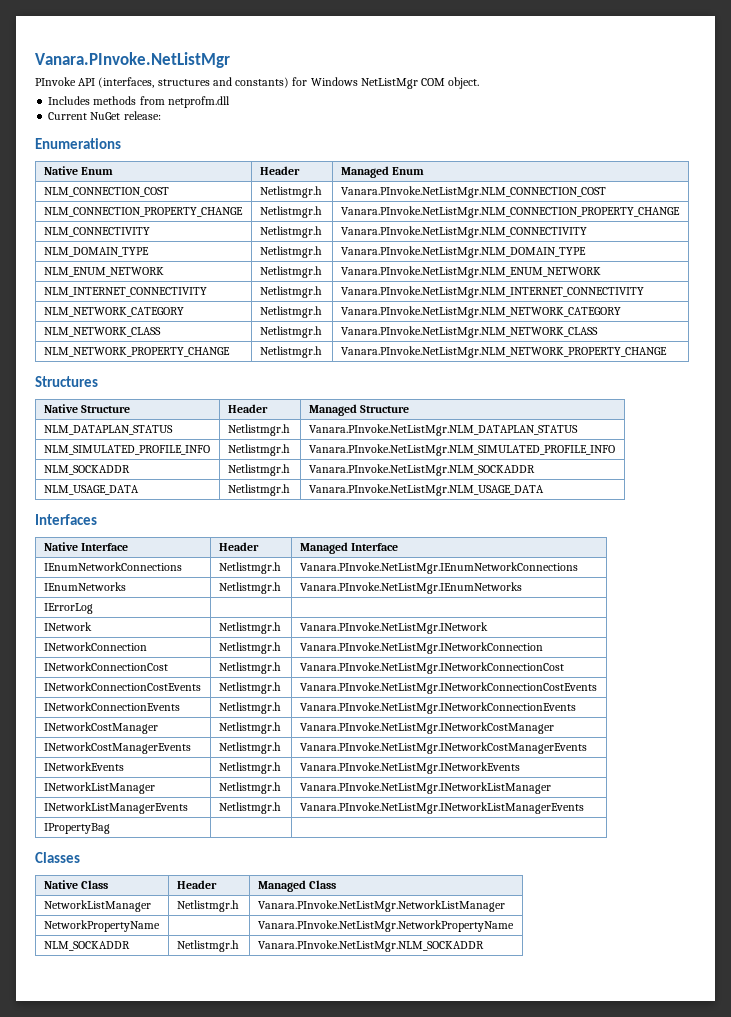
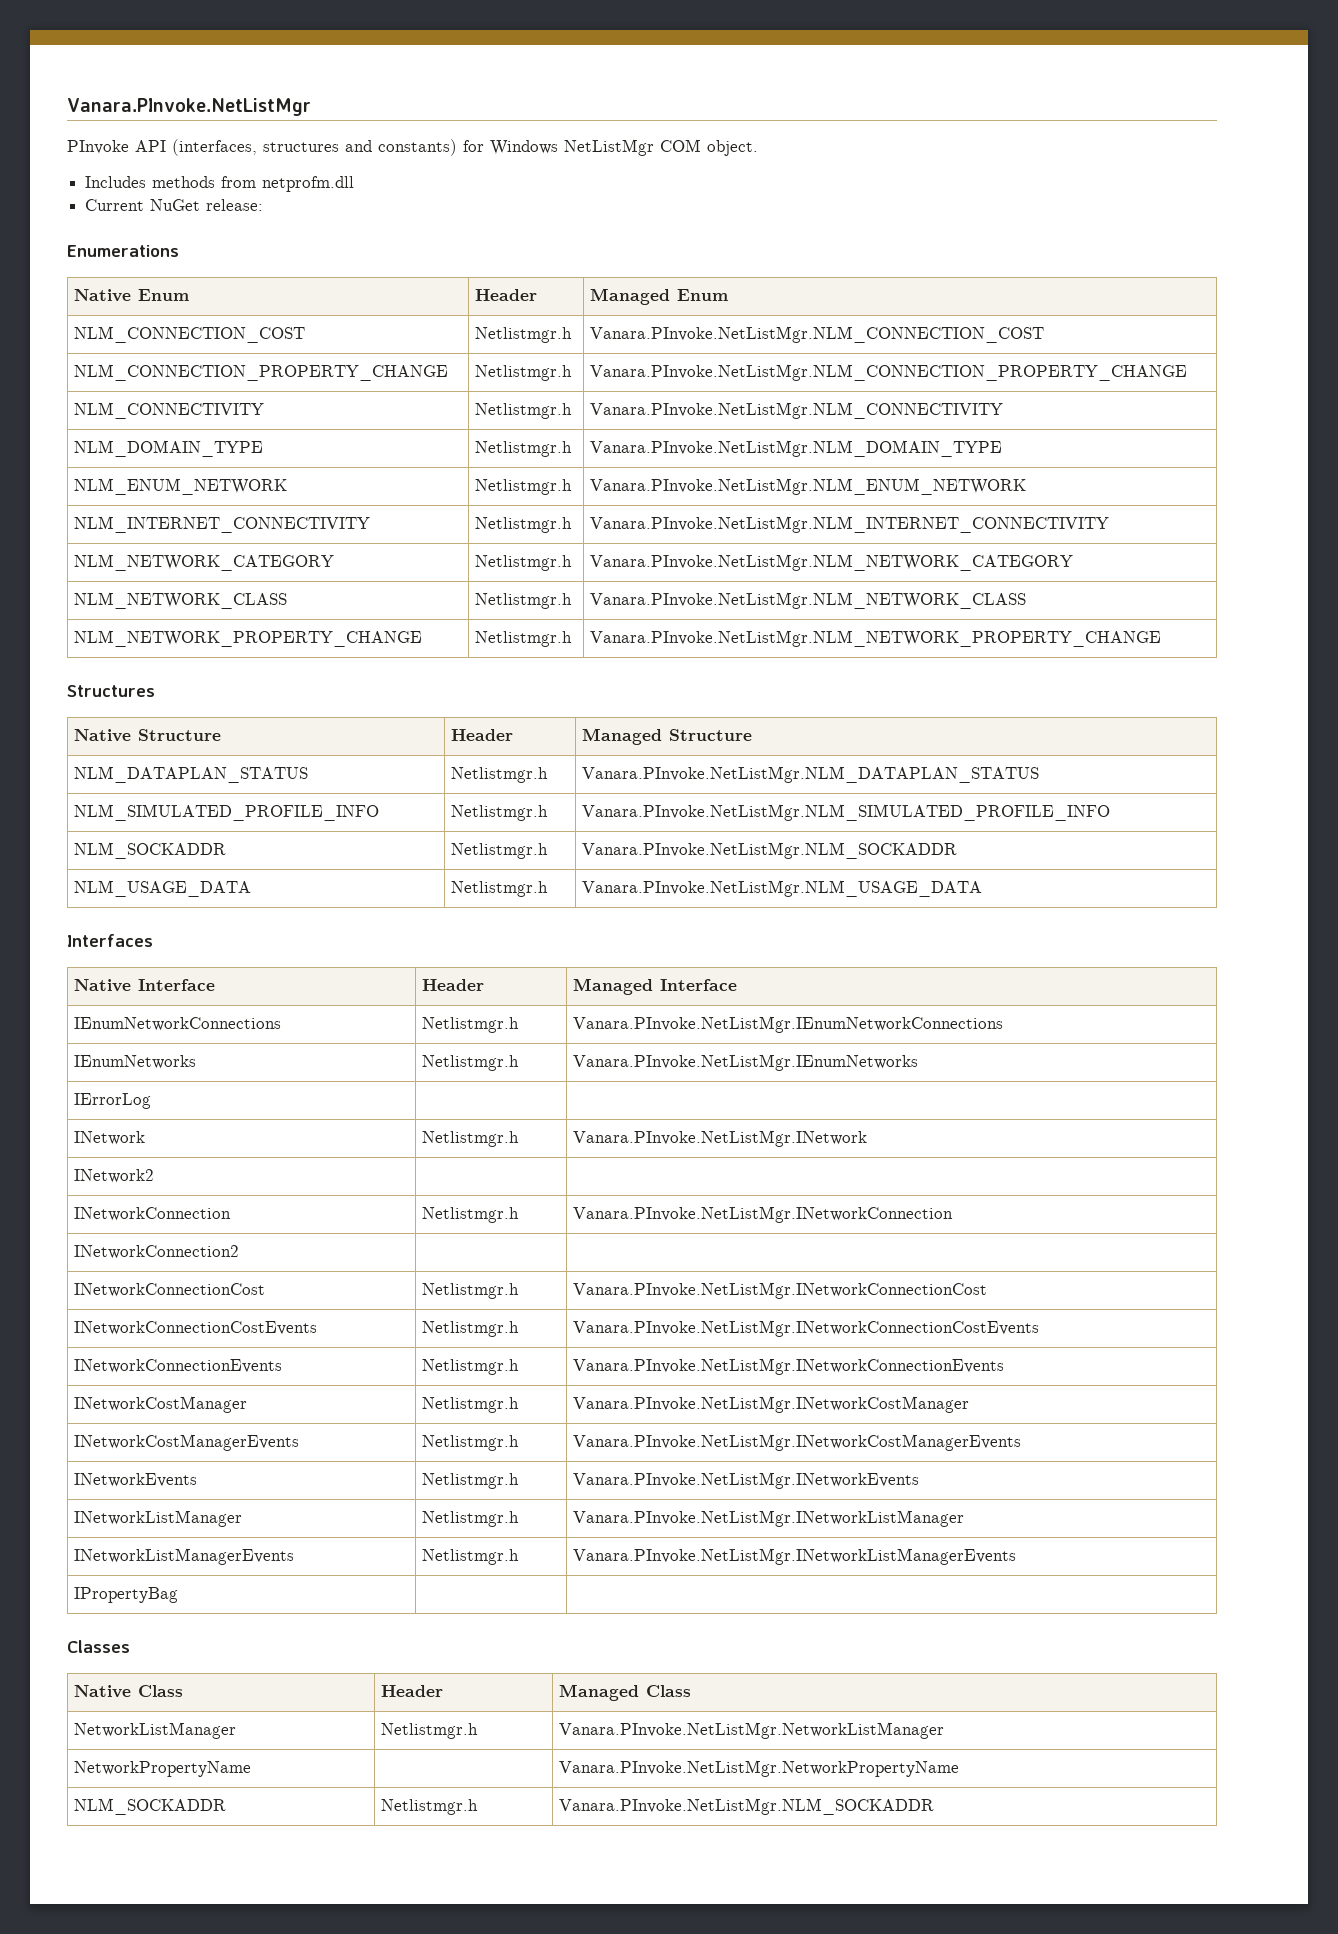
(488, 628) none -> [74,1169,155,1183] // INetwork2 | |
(543, 648) none -> [74,1245,240,1259] // INetworkConnection2 | |

